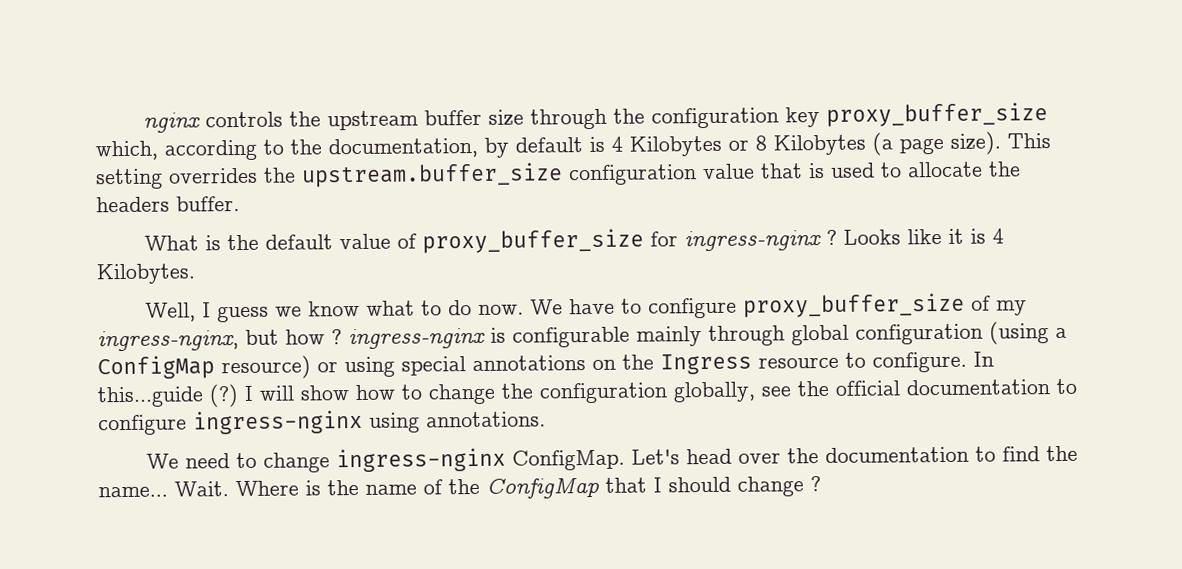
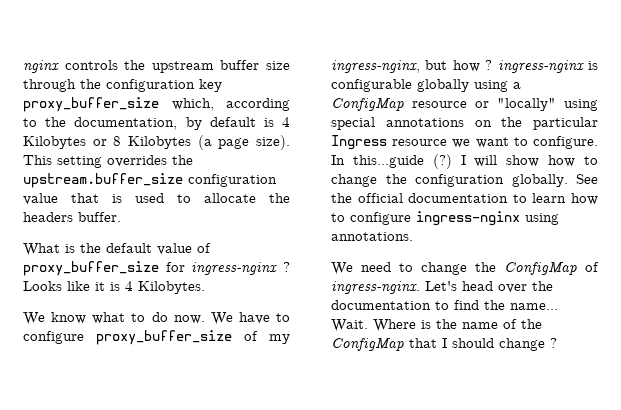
[145,302,303,323] Well, I guess we -> [23,312,45,325] We
[636,321,1067,347] [97,355,338,380] mainly through global configuration (using a ConfigMap resource) or -> [417,79,521,92] [331,98,556,111] globally using a ConfigMap resource or "locally"
(654, 362) none -> [533,117,598,130] particular
(839, 362) none -> [452,137,509,148] we want
[673,381,791,403] globally, see -> [511,174,598,187] globally. See
(1077, 386) none -> [532,193,598,205] [331,213,345,222] learn how to
[336,447,626,473] ingress-nginx ConfigMap. -> [475,262,599,275] [331,281,420,294] the ConfigMap of ingress-nginx.

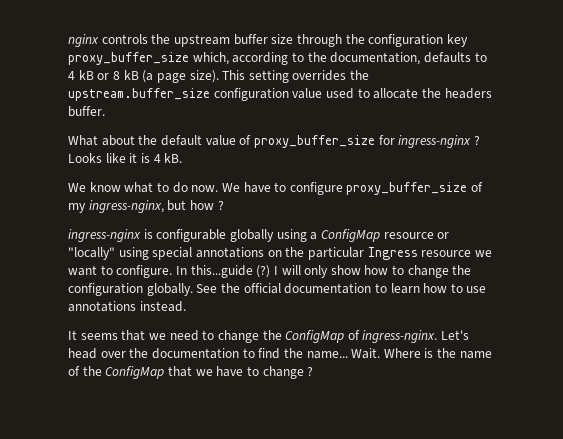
[185,117,290,130] [23,136,86,149] by default is 4 Kilobytes -> [423,52,487,63] [68,70,94,80] defaults to 4 kB
[128,136,191,149] Kilobytes -> [123,70,139,80] kB
[71,193,122,203] that is -> (323, 93) none
[65,244,75,253] is -> [101,135,135,146] about
[138,281,205,294] Kilobytes. -> [164,153,183,163] kB.
(493, 65) none -> (224, 205) //
(498, 161) none -> [304,265,329,278] only
[350,211,559,226] [331,232,413,241] [331,262,353,275] configure ingress-nginx using annotations. // We -> [466,286,487,293] [68,301,186,312] [68,330,166,341] use annotations instead. // It seems that we
[442,338,494,348] I should -> [195,366,259,377] we have to

